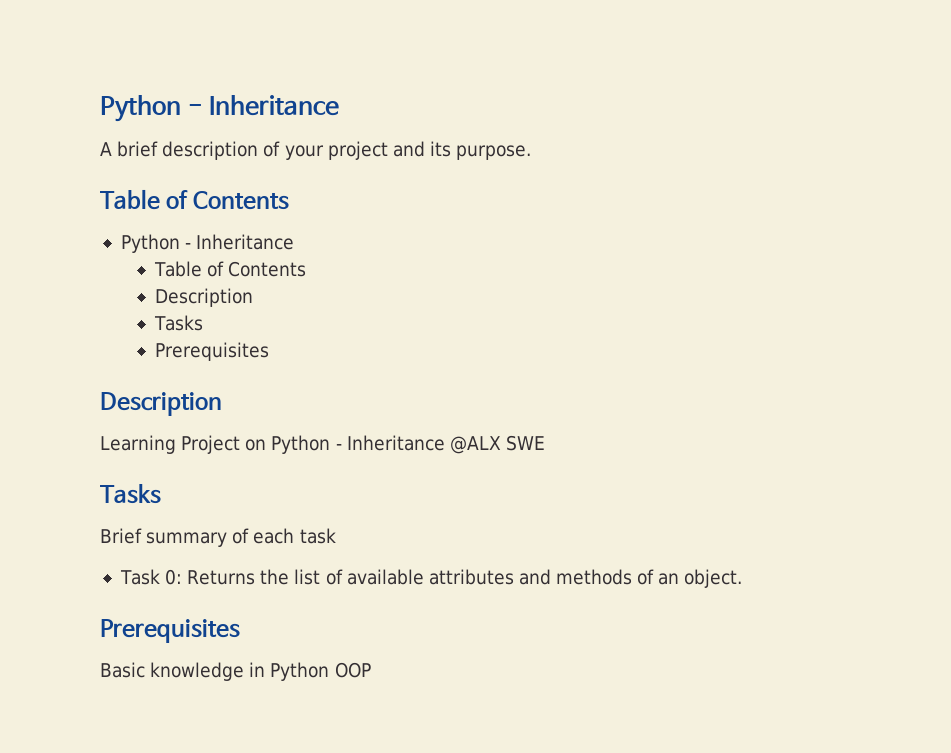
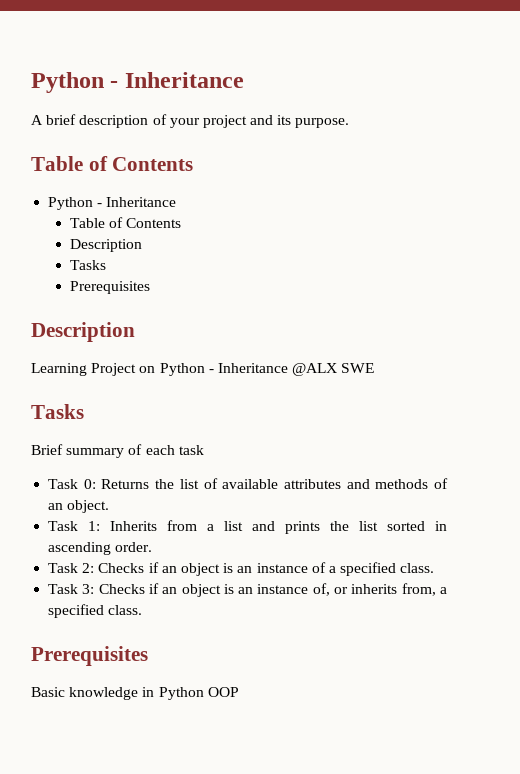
(743, 578) none -> [48,520,447,534] [48,542,153,555] [48,562,435,576] [48,583,447,597] [48,604,143,618] // Task 1: Inherits from a list and prints the list sorted in ascending order. // Task 2: Checks if an object is an instance of a specified class. // Task 3: Checks if an object is an instance of, or inherits from, a specified class.

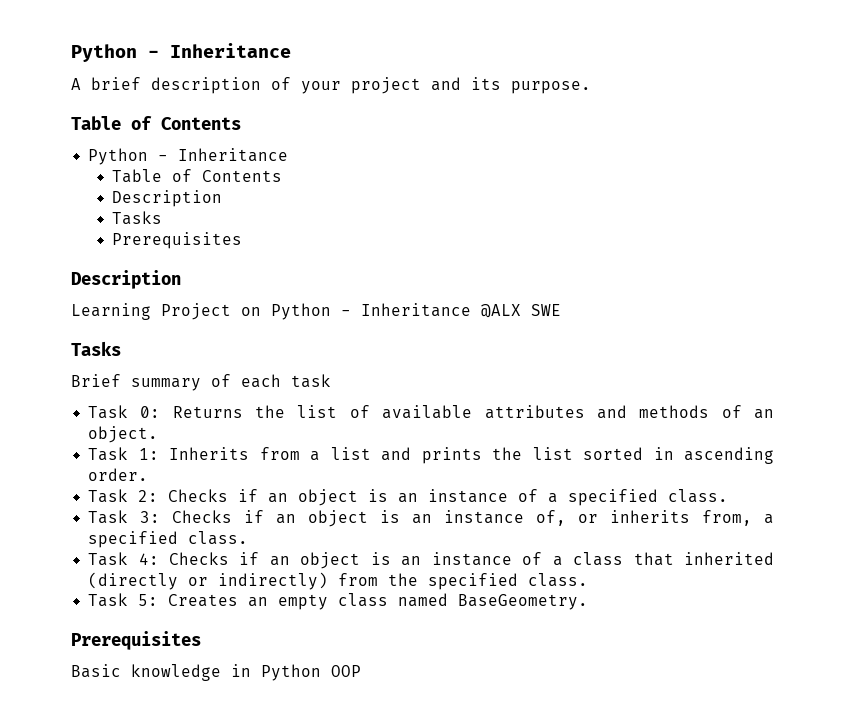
(143, 610) none -> [88,552,774,569] [88,572,589,590] [88,593,589,610] // Task 4: Checks if an object is an instance of a class that inherited (directly or indirectly) from the specified class. // Task 5: Creates an empty class named BaseGeometry.

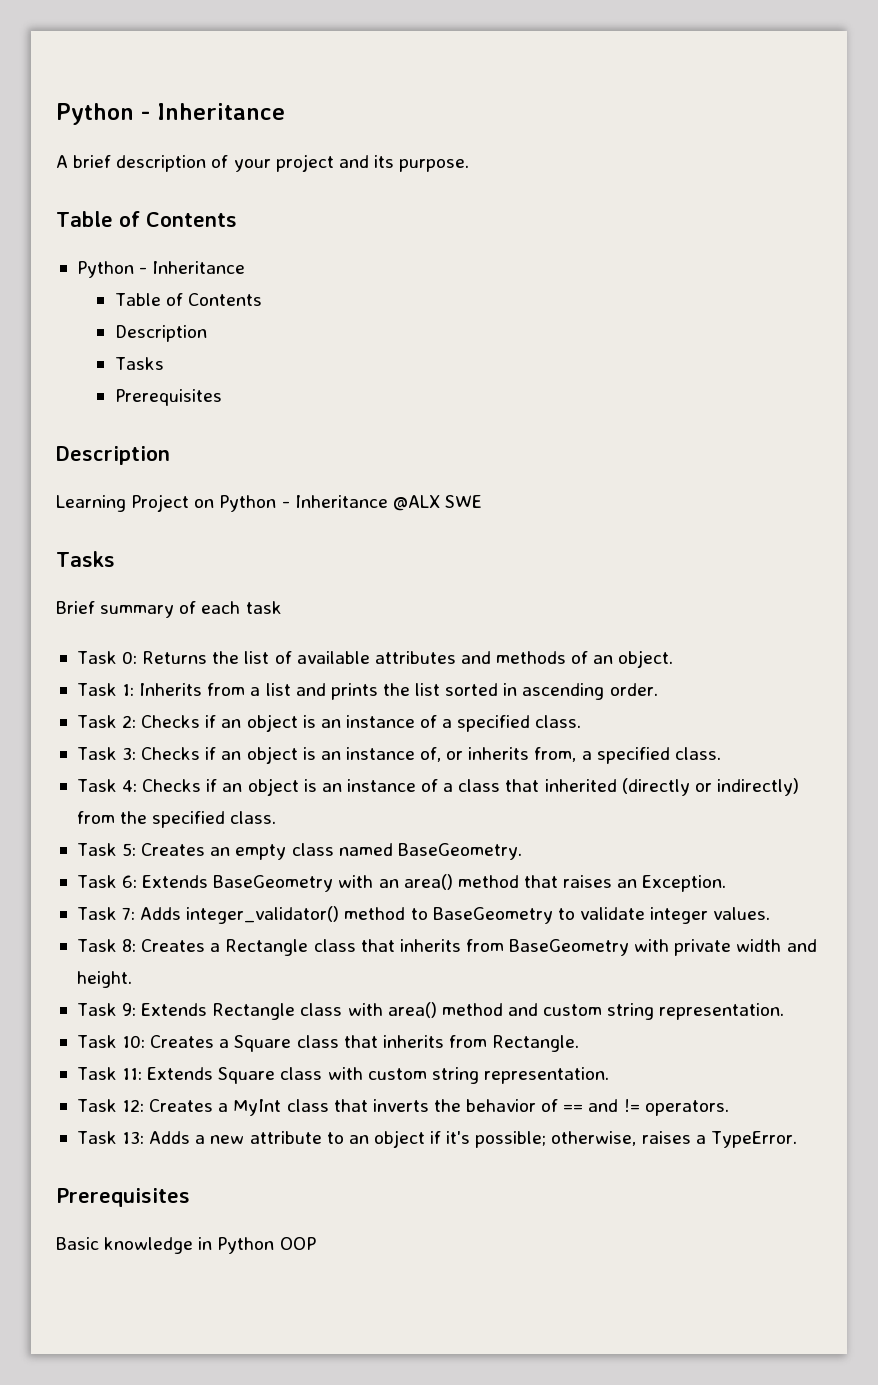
(589, 602) none -> [76,874,727,892] [76,906,771,924] [76,939,817,956] [76,971,132,988] [76,1002,785,1020] [76,1035,580,1052] [76,1067,609,1084] [76,1099,729,1116] [76,1130,797,1148] // Task 6: Extends BaseGeometry with an area() method that raises an Exception. // Task 7: Adds integer_validator() method to BaseGeometry to validate integer values. // Task 8: Creates a Rectangle class that inherits from BaseGeometry with private width and height. // Task 9: Extends Rectangle class with area() method and custom string representation. // Task 10: Creates a Square class that inherits from Rectangle. // Task 11: Extends Square class with custom string representation. // Task 12: Creates a MyInt class that inverts the behavior of == and != operators. // Task 13: Adds a new attribute to an object if it's possible; otherwise, raises a TypeError.

